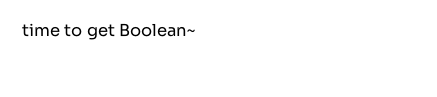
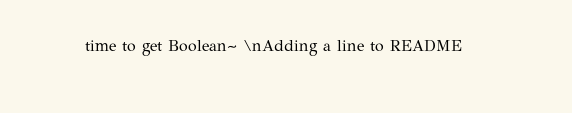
(196, 30) none -> [243,39,462,56] \nAdding a line to README

